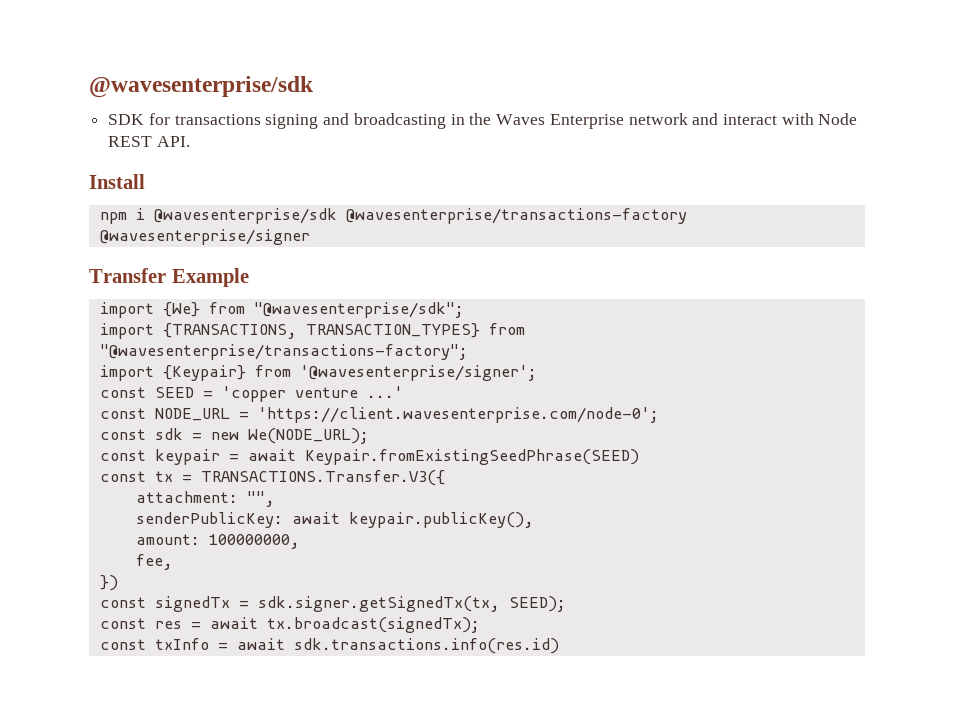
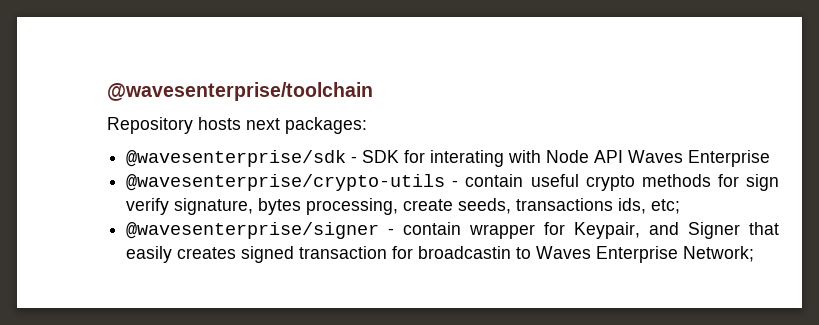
[89,76,314,98] @wavesenterprise/sdk // -> [107,82,373,101] [107,117,367,134] [126,150,358,167] @wavesenterprise/toolchain // Repository hosts next packages: // @wavesenterprise/sdk -
[174,113,858,129] [108,136,190,147] [89,174,145,189] [99,208,687,224] [99,229,310,245] [89,268,249,287] [99,302,464,318] [99,323,525,339] [99,344,468,360] [99,365,537,381] [99,386,403,402] [99,407,659,423] [99,428,369,444] [99,449,639,465] [99,470,445,486] [135,491,275,507] [135,512,534,528] [135,534,300,549] [135,554,173,570] [99,575,118,591] [99,596,566,612] [99,617,480,633] [99,638,559,654] transactions signing and broadcasting in the Waves Enterprise network and interact with Node REST API. // Install // npm i @wavesenterprise/sdk @wavesenterprise/transactions-factory @wavesenterprise/signer // Transfer Example // import {We} from "@wavesenterprise/sdk"; // import {TRANSACTIONS, TRANSACTION_TYPES} from "@wavesenterprise/transactions-factory"; // import {Keypair} from '@wavesenterprise/signer'; // const SEED = 'copper venture ...' // const NODE_URL = 'https://client.wavesenterprise.com/node-0'; // const sdk = new We(NODE_URL); // const keypair = await Keypair.fromExistingSeedPhrase(SEED) // const tx = TRANSACTIONS.Transfer.V3({ // attachment: "", // senderPublicKey: await keypair.publicKey(), // amount: 100000000, // fee, // }) // const signedTx = sdk.signer.getSignedTx(tx, SEED); // const res = await tx.broadcast(signedTx); // const txInfo = await sdk.transactions.info(res.id) -> [430,150,771,167] [126,174,779,191] [126,198,681,215] [126,222,779,239] [126,246,755,263] interating with Node API Waves Enterprise // @wavesenterprise/crypto-utils - contain useful crypto methods for sign verify signature, bytes processing, create seeds, transactions ids, etc; // @wavesenterprise/signer - contain wrapper for Keypair, and Signer that easily creates signed transaction for broadcastin to Waves Enterprise Network;

